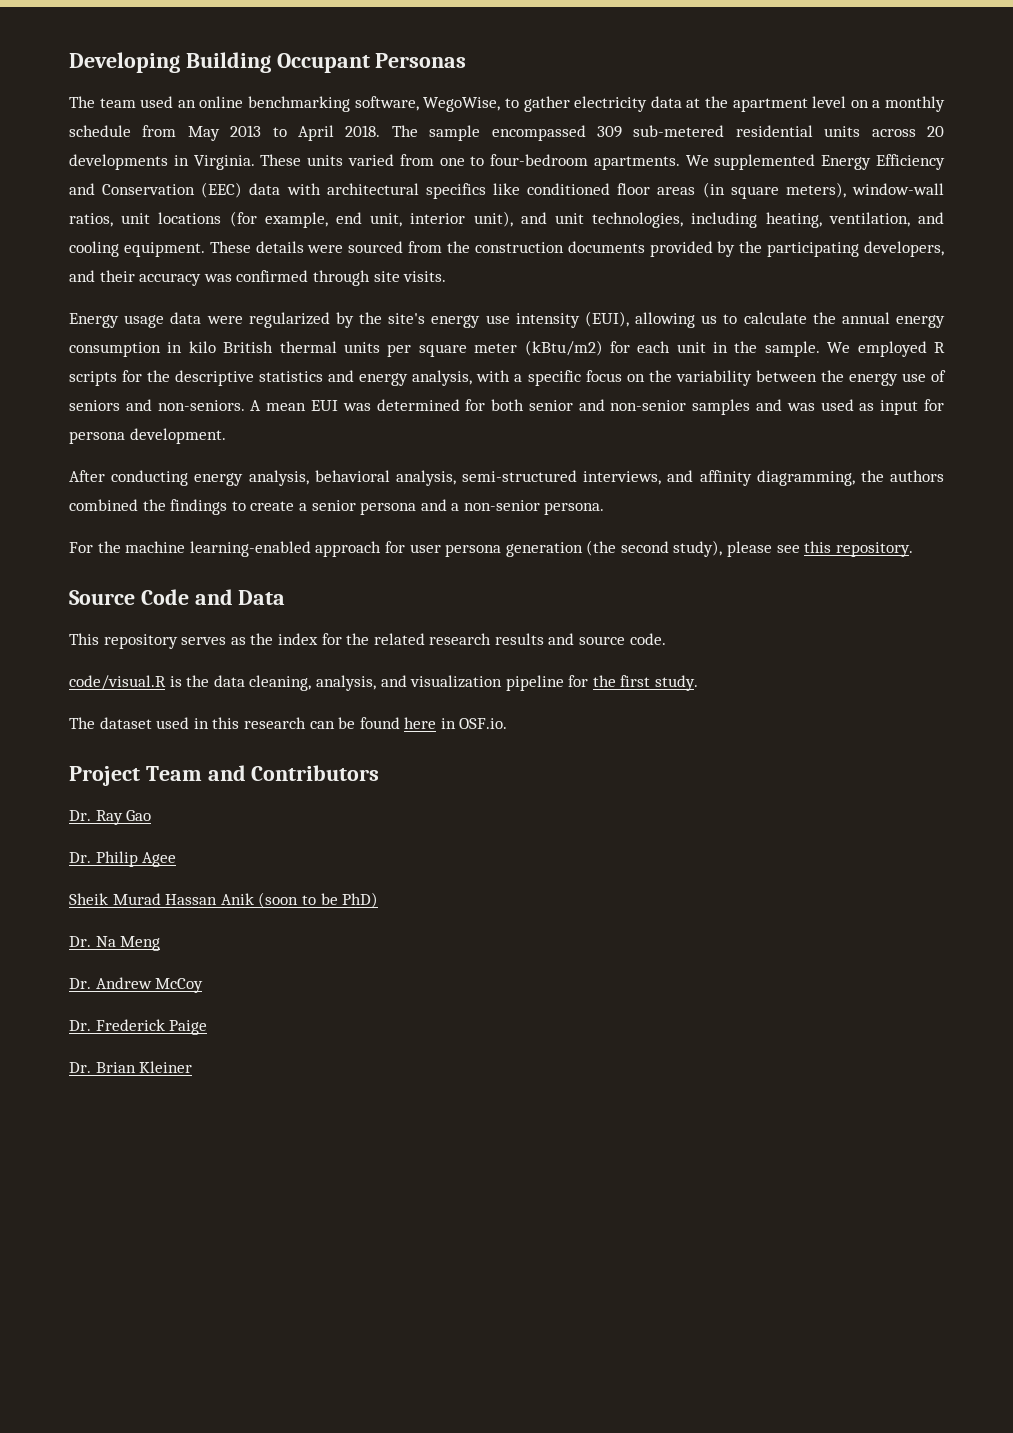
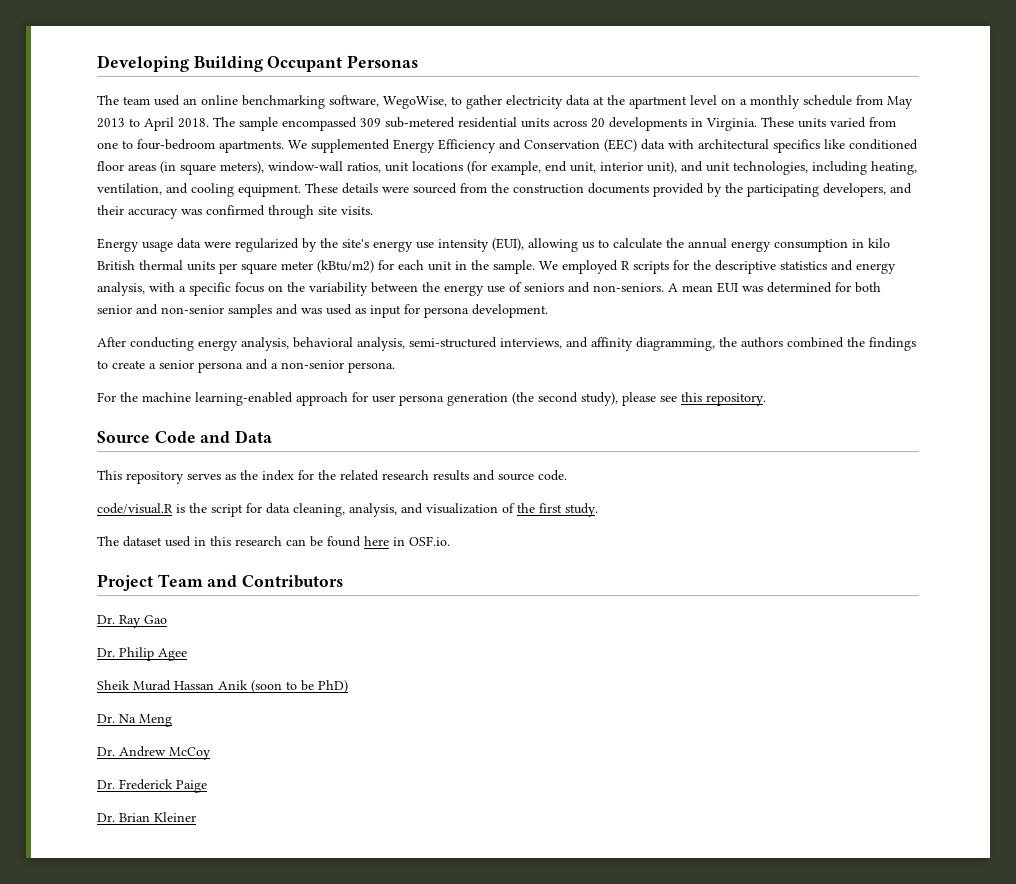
(210, 681) none -> [211,503,262,517] script for
[505,675,589,691] pipeline for -> [502,503,515,513] of

